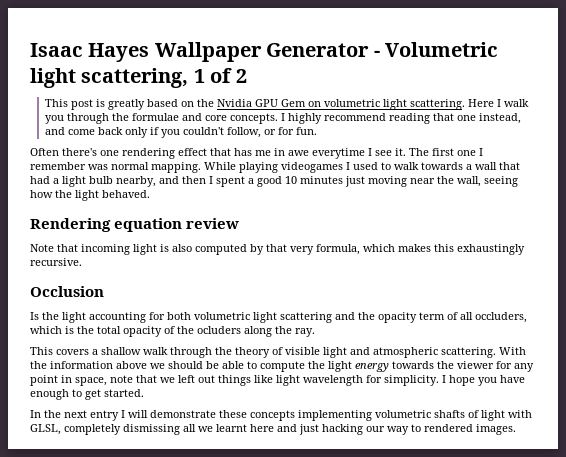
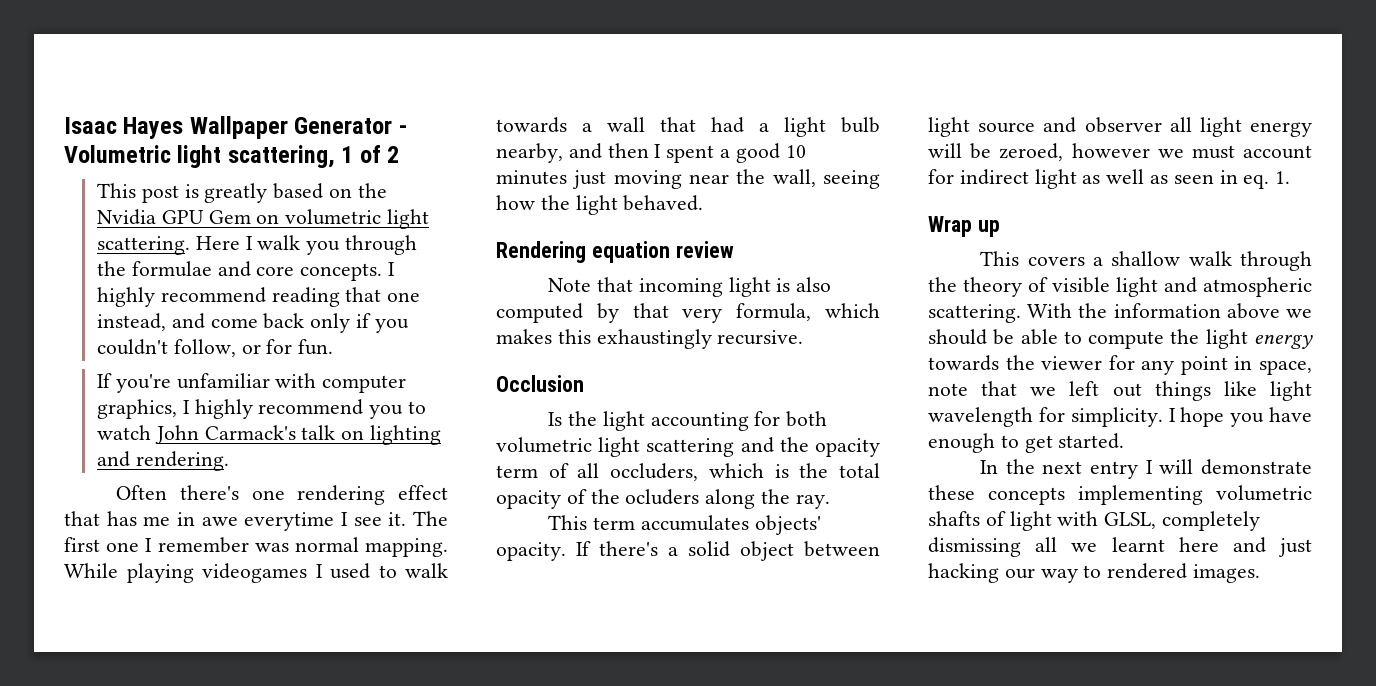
(317, 131) none -> [97,373,407,393] [97,399,427,419] [97,425,442,445] [97,451,229,471] // If you're unfamiliar with computer graphics, I highly recommend you to watch John Carmack's talk on lighting and rendering.
(315, 332) none -> [548,515,821,535] [496,541,880,561] [928,117,1312,137] [928,143,1312,161] [928,169,1291,189] [928,216,1000,237] // This term accumulates objects' opacity. If there's a solid object between light source and observer all light energy will be zeroed, however we must account for indirect light as well as seen in eq. 1. // Wrap up

